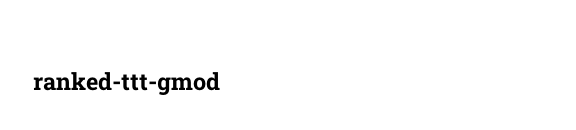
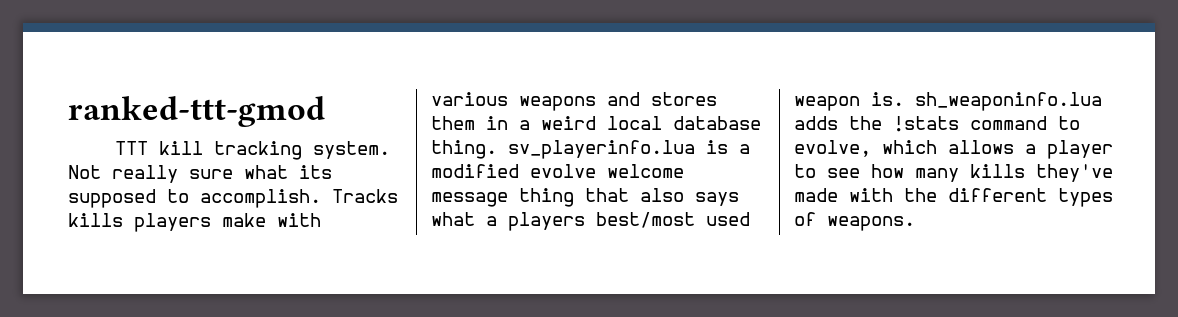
(220, 84) none -> [114,141,390,160] [68,165,332,183] [68,189,398,208] [68,213,321,232] [431,92,717,111] [431,116,761,130] [431,140,750,159] [431,164,684,178] [431,188,739,207] [431,212,750,231] [794,92,1102,111] [794,116,1080,132] [794,140,1113,159] [794,164,1113,182] [794,188,1113,207] [794,212,915,231] // TTT kill tracking system. Not really sure what its supposed to accomplish. Tracks kills players make with various weapons and stores them in a weird local database thing. sv_playerinfo.lua is a modified evolve welcome message thing that also says what a players best/most used weapon is. sh_weaponinfo.lua adds the !stats command to evolve, which allows a player to see how many kills they've made with the different types of weapons.

